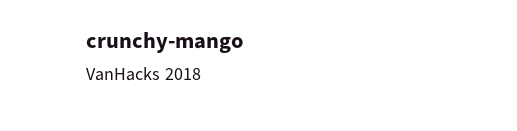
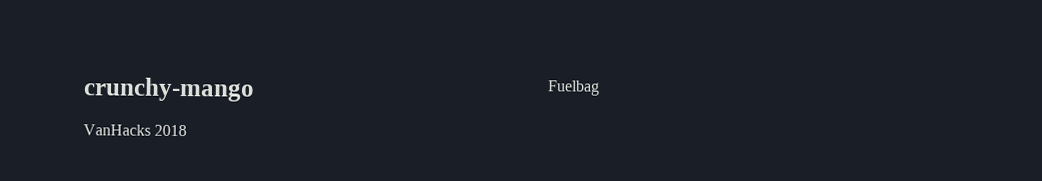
(201, 74) none -> [547,80,600,96] // Fuelbag

